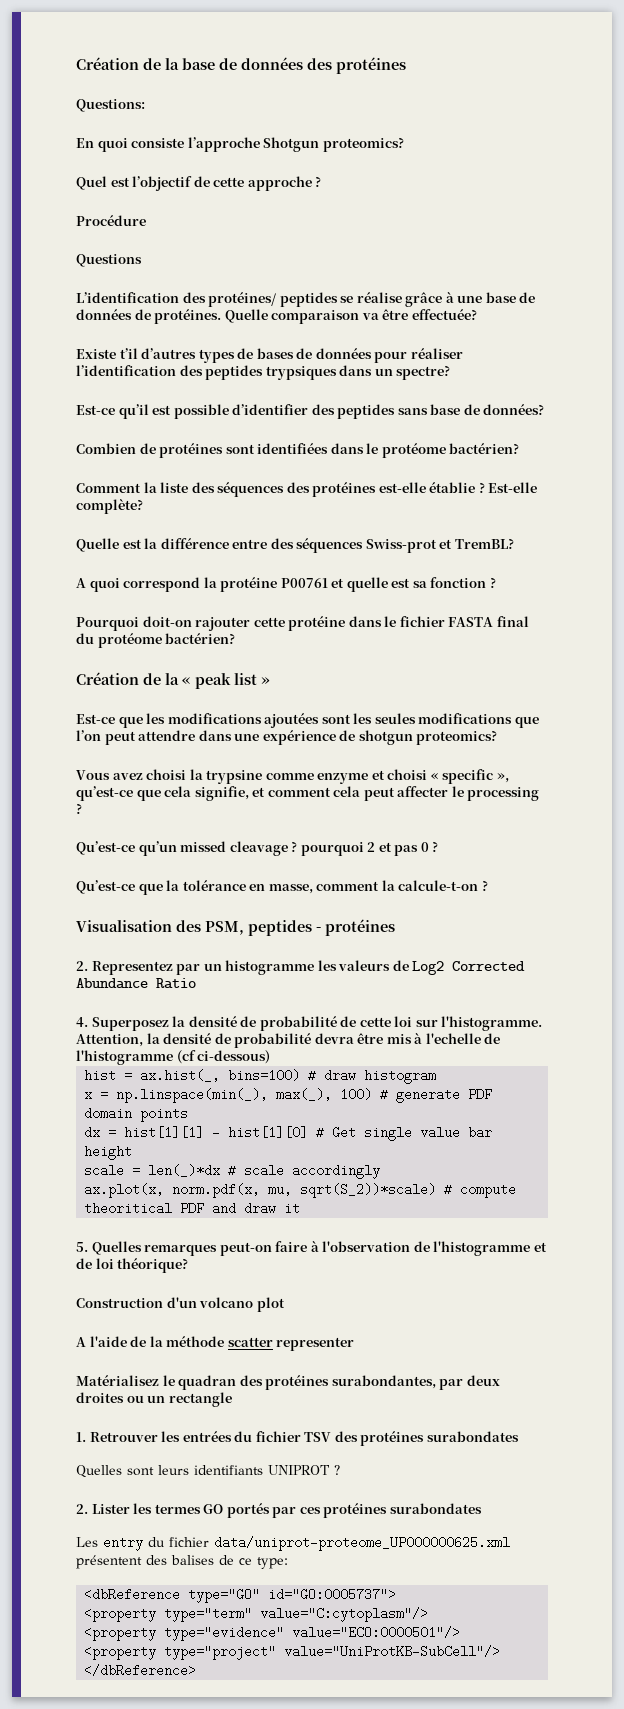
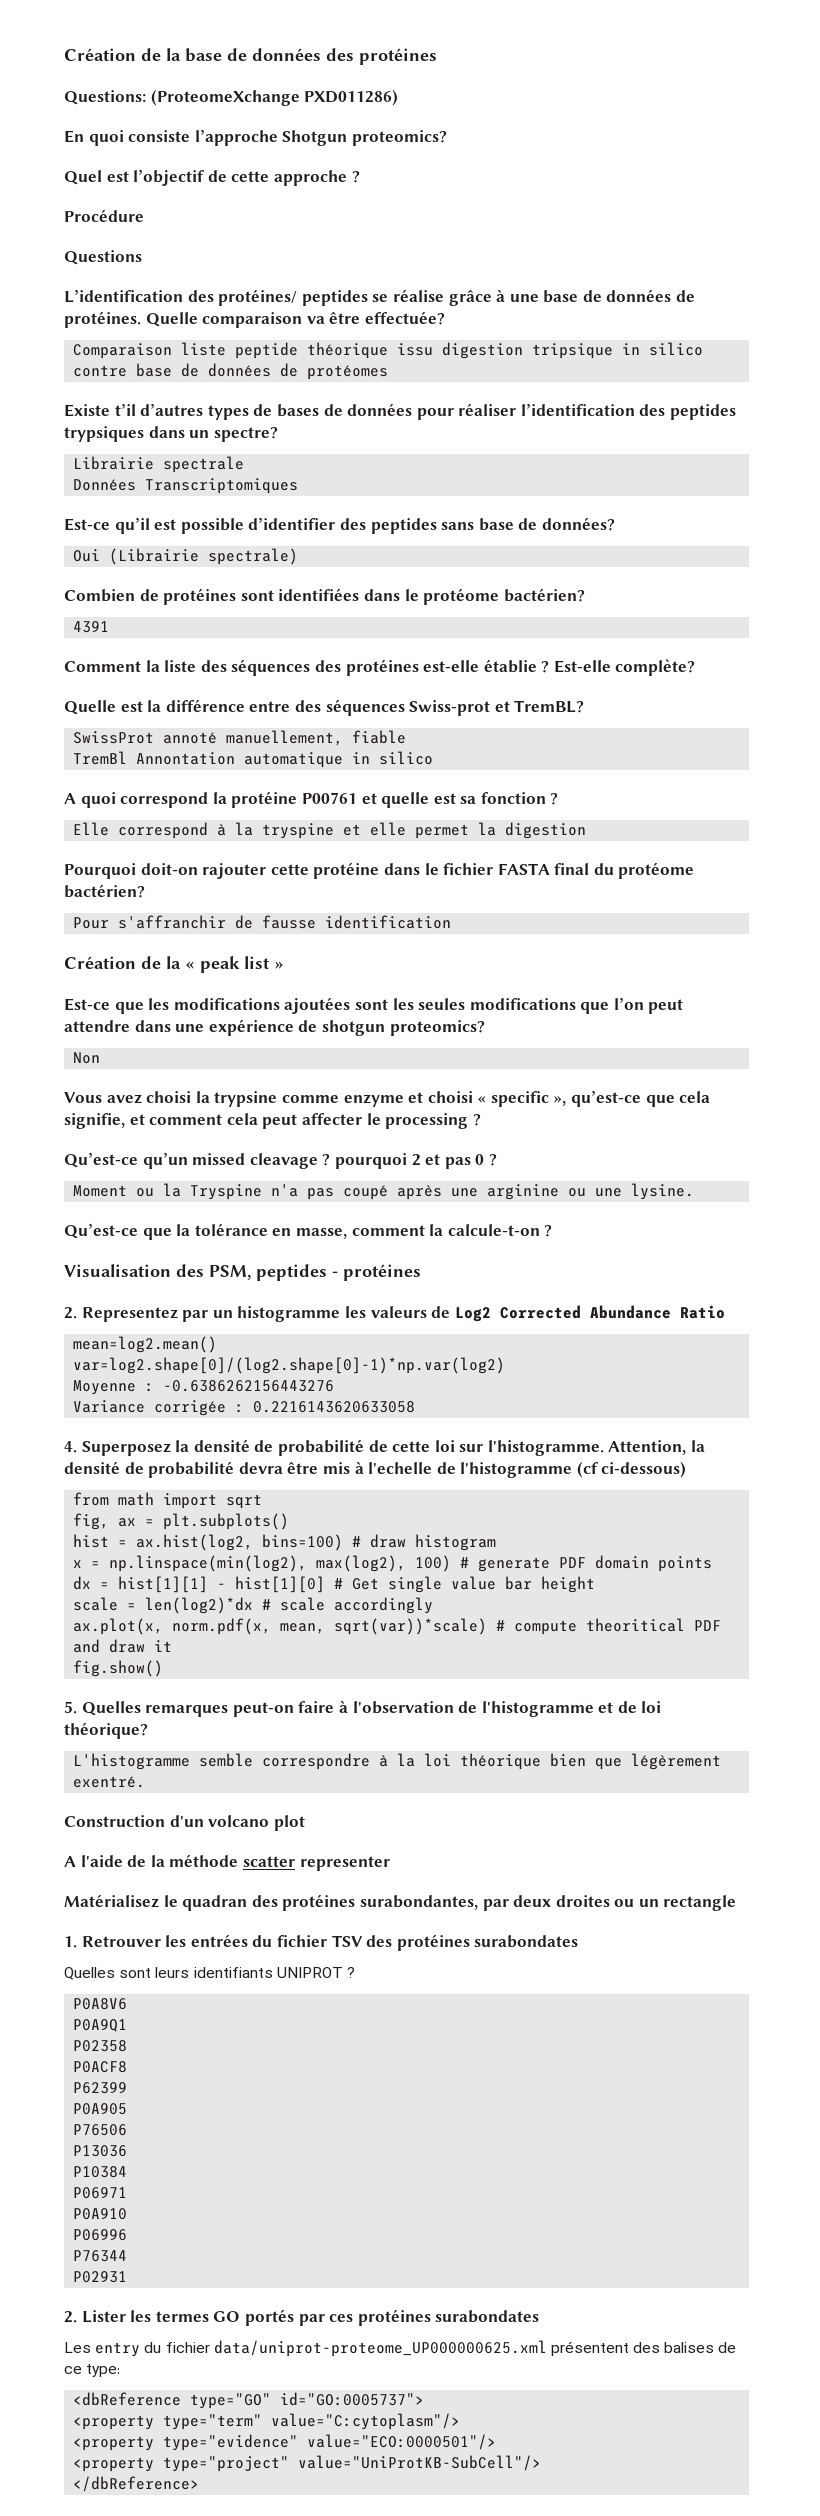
(145, 105) none -> [150,89,399,106] (ProteomeXchange PXD011286)
(477, 314) none -> [73,342,704,359] [73,363,389,380] // Comparaison liste peptide théorique issu digestion tripsique in silico contre base de données de protéomes
(451, 372) none -> [73,456,245,473] [73,478,299,494] // Librairie spectrale // Données Transcriptomiques
(545, 409) none -> [73,548,299,565] // Oui (Librairie spectrale)
(520, 448) none -> [73,621,110,633] // 4391
(514, 543) none -> [73,730,407,746] [73,751,434,768] // SwissProt annoté manuellement, fiable // TremBl Annontation automatique in silico
(496, 582) none -> [73,822,587,839] // Elle correspond à la tryspine et elle permet la digestion
(236, 638) none -> [73,915,452,929] // Pour s'affranchir de fausse identification
(498, 737) none -> [73,1052,101,1064] // Non
(439, 846) none -> [73,1183,695,1200] // Moment ou la Tryspine n'a pas coupé après une arginine ou une lysine.
(196, 983) none -> [73,1336,218,1353] [73,1357,506,1374] [73,1380,335,1395] [73,1400,416,1416] // mean=log2.mean() // var=log2.shape[0]/(log2.shape[0]-1)*np.var(log2) // Moyenne : -0.6386262156443276 // Variance corrigée : 0.2216143620633058
(271, 1057) none -> [73,1492,263,1509] [73,1513,290,1530] // from math import sqrt // fig, ax = plt.subplots()
[140,1069,221,1082] ax.hist(_, -> [136,1534,254,1551] ax.hist(log2,
[116,1088,333,1103] np.linspace(min(_), max(_), -> [109,1555,407,1572] np.linspace(min(log2), max(log2),
[148,1164,221,1177] len(_)*dx -> [145,1597,254,1614] len(log2)*dx
[268,1183,437,1198] mu, sqrt(S_2))*scale) -> [280,1618,488,1635] mean, sqrt(var))*scale)
(301, 1208) none -> [73,1660,164,1677] // fig.show()
(189, 1265) none -> [73,1753,722,1770] [73,1776,146,1788] // L'histogramme semble correspondre à la loi théorique bien que légèrement exentré.
(340, 1470) none -> [73,1998,128,2010] [73,2019,128,2032] [73,2040,128,2052] [73,2061,128,2073] [73,2082,128,2094] [73,2103,128,2115] [73,2124,128,2136] [73,2145,128,2157] [73,2166,128,2178] [73,2187,128,2199] [73,2208,128,2220] [73,2229,128,2241] [73,2250,128,2262] [73,2271,128,2283] // P0A8V6 // P0A9Q1 // P02358 // P0ACF8 // P62399 // P0A905 // P76506 // P13036 // P10384 // P06971 // P0A910 // P06996 // P76344 // P02931

